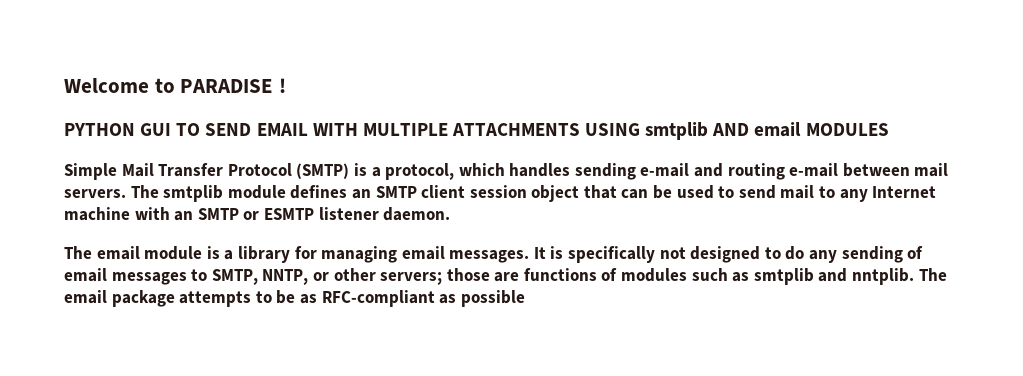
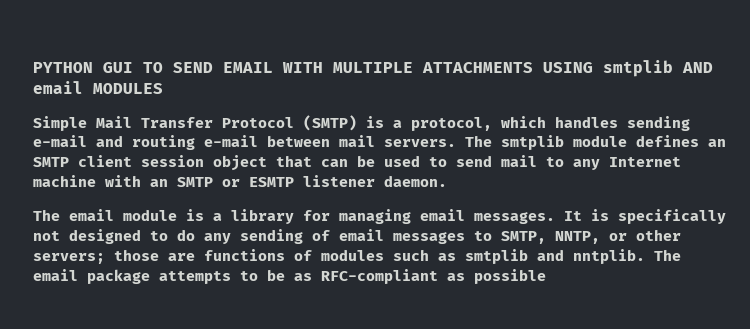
[64,78,287,93] Welcome to PARADISE ! // -> (33, 67) none

